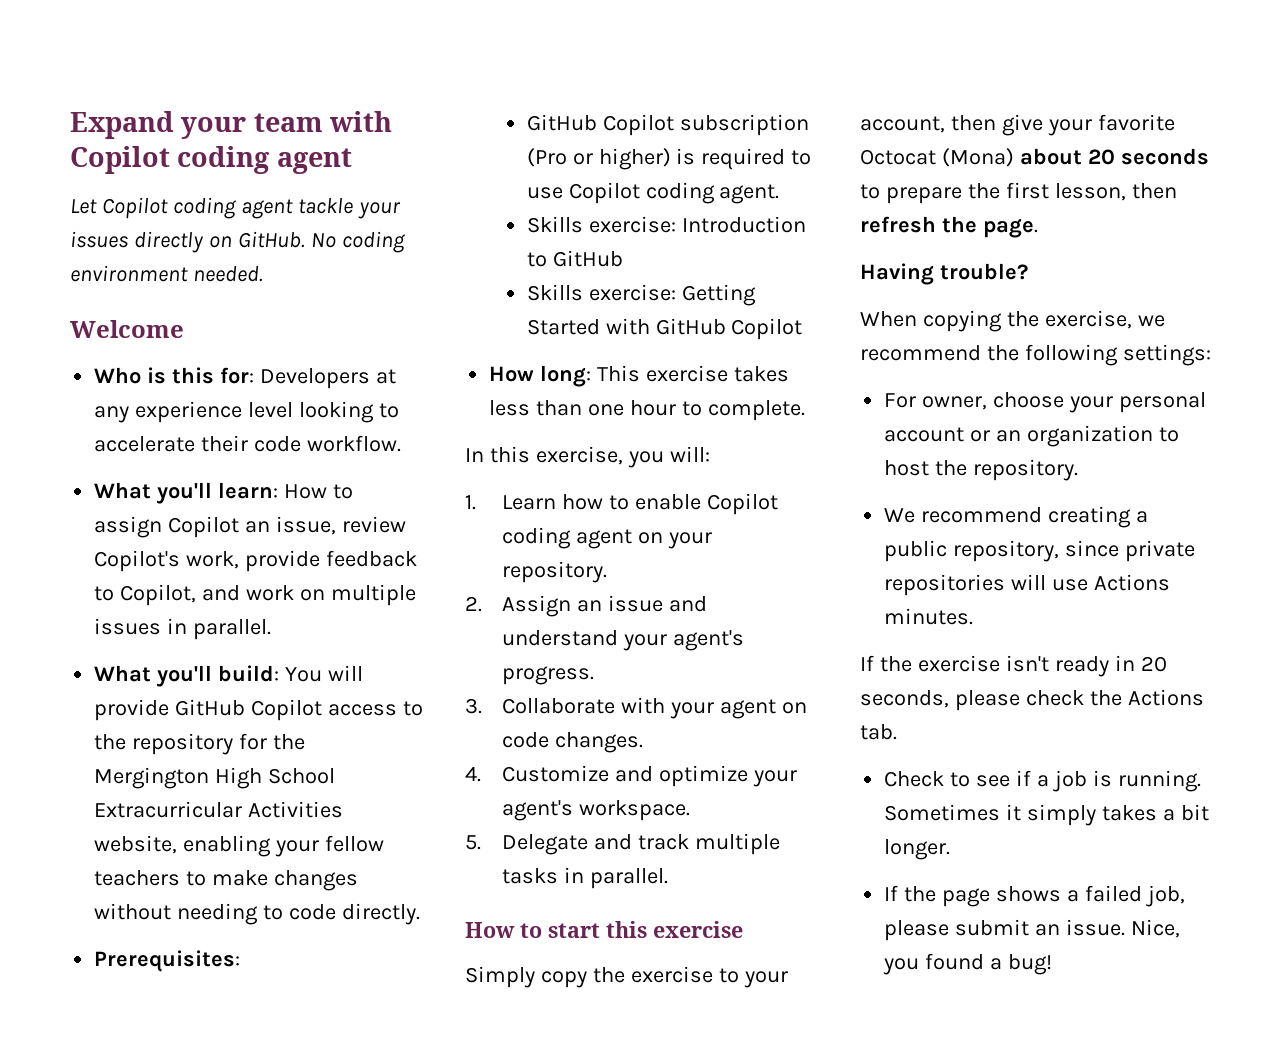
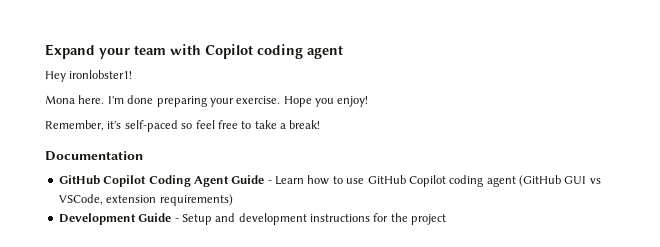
[70,197,401,219] [70,231,405,253] [70,265,263,282] [70,320,184,338] [94,367,396,389] [94,401,399,423] [94,435,402,452] [94,482,353,504] [94,516,406,538] [94,550,418,572] [94,584,416,606] [94,618,272,640] [94,665,363,687] [94,699,423,721] [94,733,306,755] [94,767,336,789] [94,801,344,818] [94,835,385,857] [94,870,359,891] [94,903,420,925] [94,950,241,972] [526,114,809,136] [526,148,812,170] [526,182,780,204] [526,216,806,233] [526,250,623,267] [526,284,756,306] [526,318,803,340] [489,365,789,387] [489,400,805,421] [465,446,710,468] [465,493,779,515] [502,527,713,549] [502,561,608,583] [465,595,708,617] [502,630,745,651] [502,666,595,685] [465,697,808,719] [502,732,644,753] [465,765,798,787] [502,800,691,821] [465,833,781,855] [502,867,669,889] [465,921,743,938] [465,966,788,988] [860,114,1175,136] [860,148,1209,167] [860,182,1177,204] [860,216,1038,238] [860,263,1028,285] [860,310,1165,332] [860,344,1211,366] [884,392,1206,413] [884,425,1179,447] [884,459,1079,481] [884,506,1149,528] [884,540,1196,562] [884,574,1171,596] [884,608,974,625] [860,655,1167,677] [860,689,1204,711] [860,724,897,740] [884,770,1201,792] [884,804,1209,826] [884,839,951,860] [884,885,1185,907] [884,919,1180,941] [883,953,1053,975] Let Copilot coding agent tackle your issues directly on GitHub. No coding environment needed. // Welcome // Who is this for: Developers at any experience level looking to accelerate their code workflow. // What you'll learn: How to assign Copilot an issue, review Copilot's work, provide feedback to Copilot, and work on multiple issues in parallel. // What you'll build: You will provide GitHub Copilot access to the repository for the Mergington High School Extracurricular Activities website, enabling your fellow teachers to make changes without needing to code directly. // Prerequisites: // GitHub Copilot subscription (Pro or higher) is required to use Copilot coding agent. // Skills exercise: Introduction to GitHub // Skills exercise: Getting Started with GitHub Copilot // How long: This exercise takes less than one hour to complete. // In this exercise, you will: // 1. Learn how to enable Copilot coding agent on your repository. // 2. Assign an issue and understand your agent's progress. // 3. Collaborate with your agent on code changes. // 4. Customize and optimize your agent's workspace. // 5. Delegate and track multiple tasks in parallel. // How to start this exercise // Simply copy the exercise to your account, then give your favorite Octocat (Mona) about 20 seconds to prepare the first lesson, then refresh the page. // Having trouble? // When copying the exercise, we recommend the following settings: // For owner, choose your personal account or an organization to host the repository. // We recommend creating a public repository, since private repositories will use Actions minutes. // If the exercise isn't ready in 20 seconds, please check the Actions tab. // Check to see if a job is running. Sometimes it simply takes a bit longer. // If the page shows a failed job, please submit an issue. Nice, you found a bug! -> [45,70,133,82] [45,95,369,107] [45,120,321,132] [45,151,143,161] [58,175,601,187] [58,194,233,206] [58,213,447,225] Hey ironlobster1! // Mona here. I'm done preparing your exercise. Hope you enjoy! // Remember, it's self-paced so feel free to take a break! // Documentation // GitHub Copilot Coding Agent Guide - Learn how to use GitHub Copilot coding agent (GitHub GUI vs VSCode, extension requirements) // Development Guide - Setup and development instructions for the project

